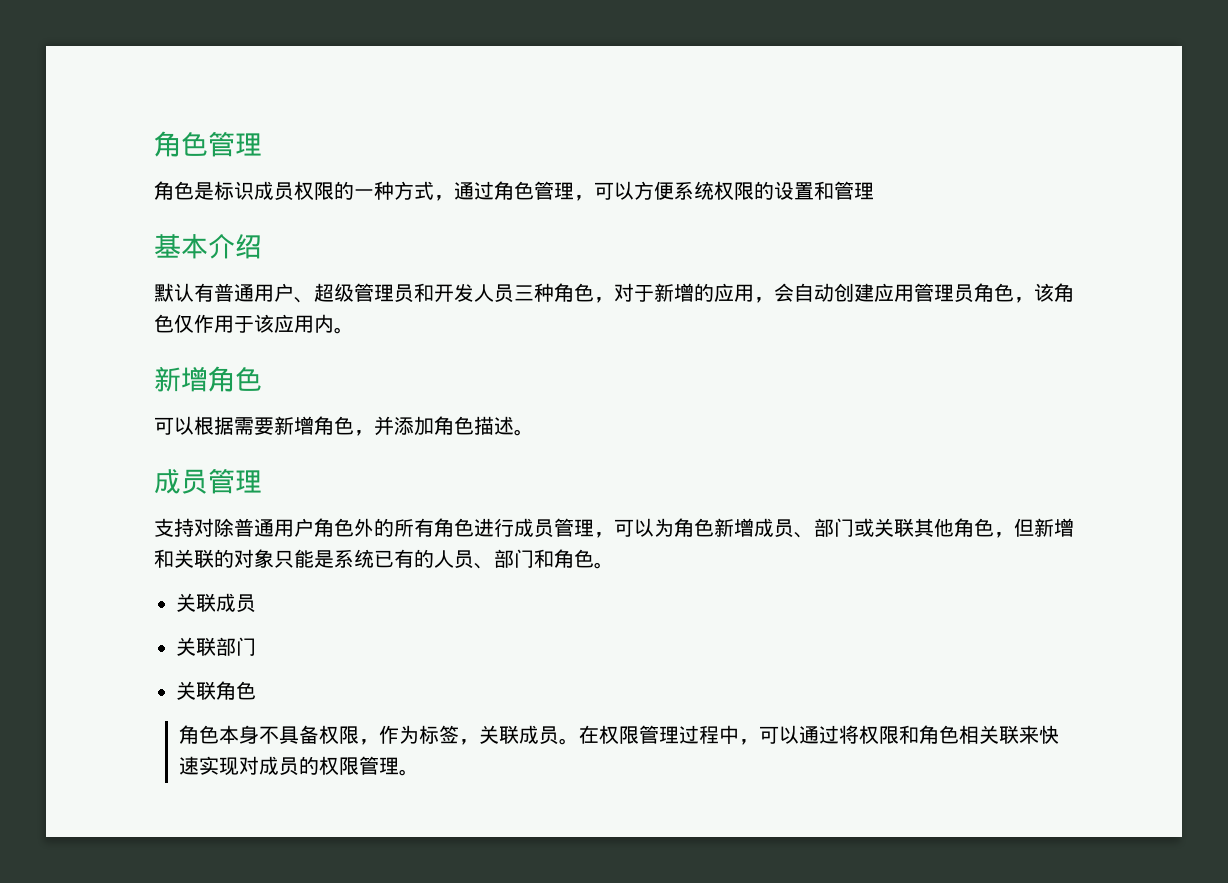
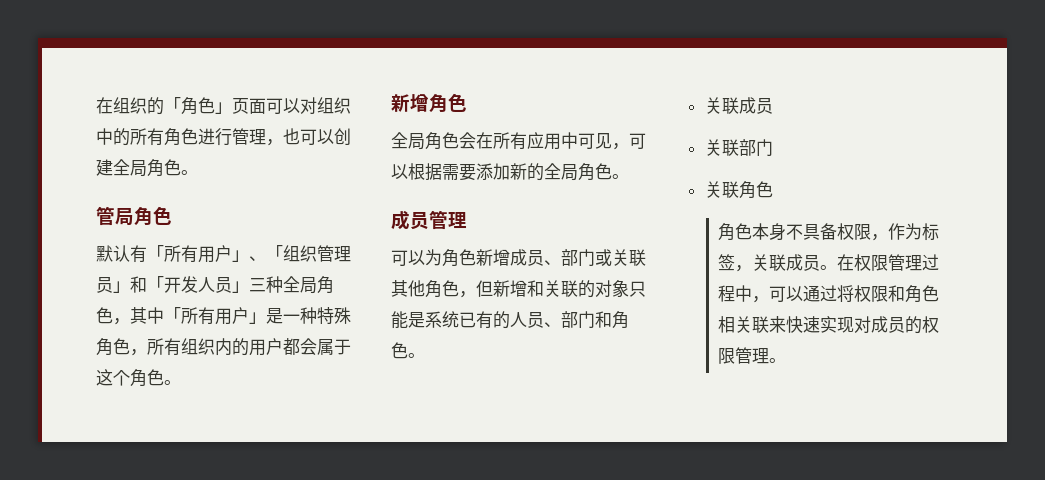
[154,131,262,157] [154,181,874,201] [154,234,262,259] [154,283,1074,303] [154,314,354,334] [154,366,262,392] [154,416,534,436] [154,468,262,494] [154,518,614,538] 角色管理 // 角色是标识成员权限的一种方式，通过角色管理，可以方便系统权限的设置和管理 // 基本介绍 // 默认有普通用户、超级管理员和开发人员三种角色，对于新增的应用，会自动创建应用管理员角色，该角色仅作用于该应用内。 // 新增角色 // 可以根据需要新增角色，并添加角色描述。 // 成员管理 // 支持对除普通用户角色外的所有角色进行成员管理， -> [96,97,351,115] [96,128,351,146] [96,159,198,177] [96,206,172,226] [96,245,351,263] [96,276,334,294] [96,307,351,325] [96,338,351,356] [96,369,181,387] [391,93,467,113] [391,132,646,150] [391,163,629,181] [391,210,467,230] 在组织的「角色」页面可以对组织中的所有角色进行管理，也可以创建全局角色。 // 管局角色 // 默认有「所有用户」、「组织管理员」和「开发人员」三种全局角色，其中「所有用户」是一种特殊角色，所有组织内的用户都会属于这个角色。 // 新增角色 // 全局角色会在所有应用中可见，可以根据需要添加新的全局角色。 // 成员管理 //

